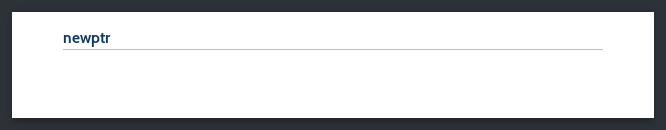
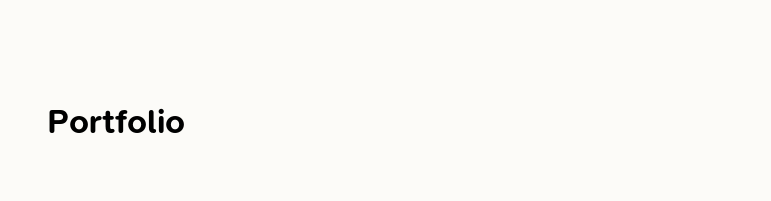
[63,33,111,47] newptr -> [47,108,185,133] Portfolio

